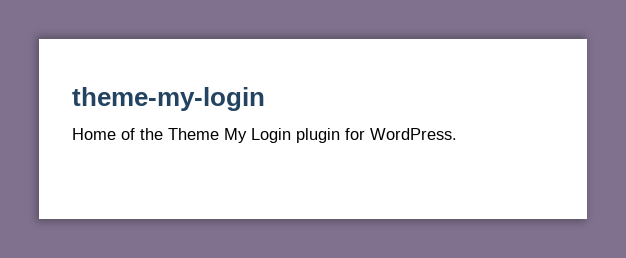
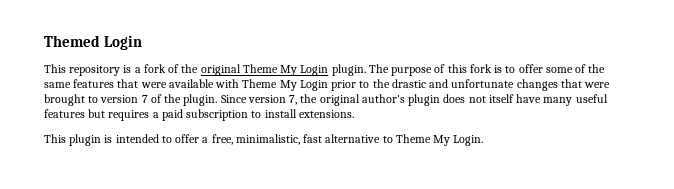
[72,87,265,111] [72,128,457,143] theme-my-login // Home of the Theme My Login plugin for WordPress. -> [44,35,143,50] [44,64,606,76] [44,79,611,91] [44,94,608,106] [44,109,354,121] [44,134,484,146] Themed Login // This repository is a fork of the original Theme My Login plugin. The purpose of this fork is to offer some of the same features that were available with Theme My Login prior to the drastic and unfortunate changes that were brought to version 7 of the plugin. Since version 7, the original author's plugin does not itself have many useful features but requires a paid subscription to install extensions. // This plugin is intended to offer a free, minimalistic, fast alternative to Theme My Login.

